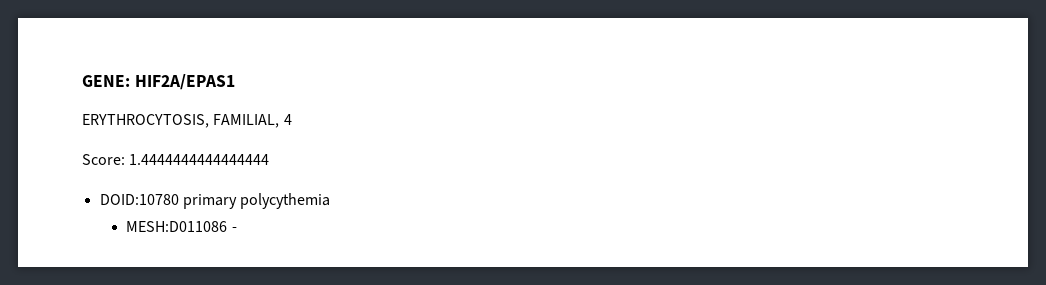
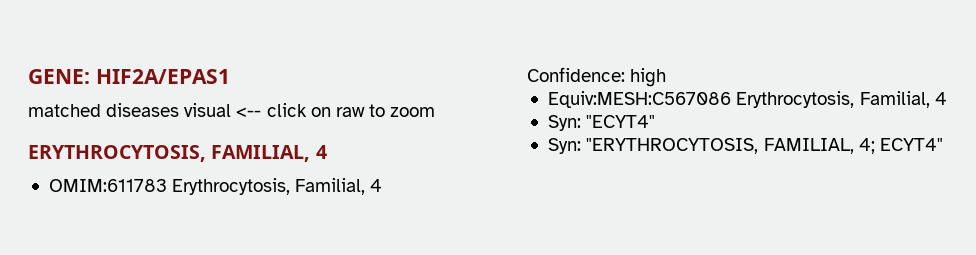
[82,114,292,128] [82,154,270,165] [99,193,331,209] [126,221,237,232] ERYTHROCYTOSIS, FAMILIAL, 4 // Score: 1.4444444444444444 // DOID:10780 primary polycythemia // MESH:D011086 - -> [28,103,436,117] [28,145,327,162] [48,178,383,195] [526,67,667,87] [548,91,947,108] [548,115,656,131] [548,138,943,154] matched diseases visual <-- click on raw to zoom // ERYTHROCYTOSIS, FAMILIAL, 4 // OMIM:611783 Erythrocytosis, Familial, 4 Confidence: high // Equiv:MESH:C567086 Erythrocytosis, Familial, 4 // Syn: "ECYT4" // Syn: "ERYTHROCYTOSIS, FAMILIAL, 4; ECYT4"

